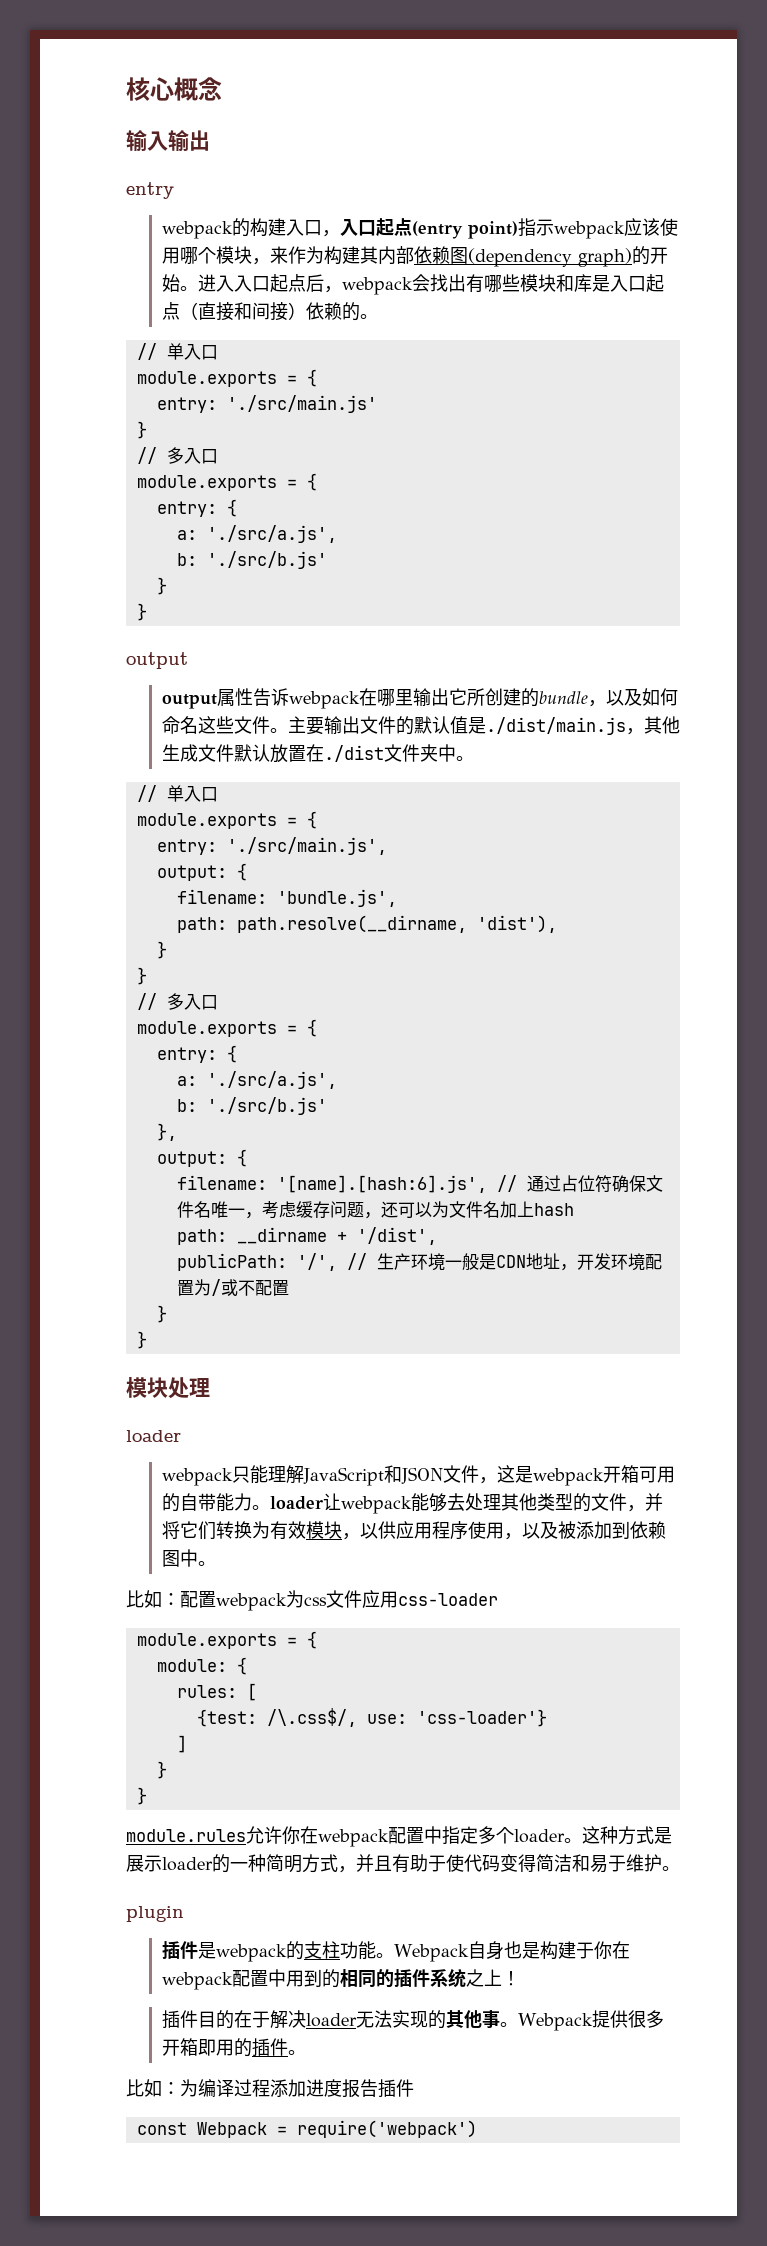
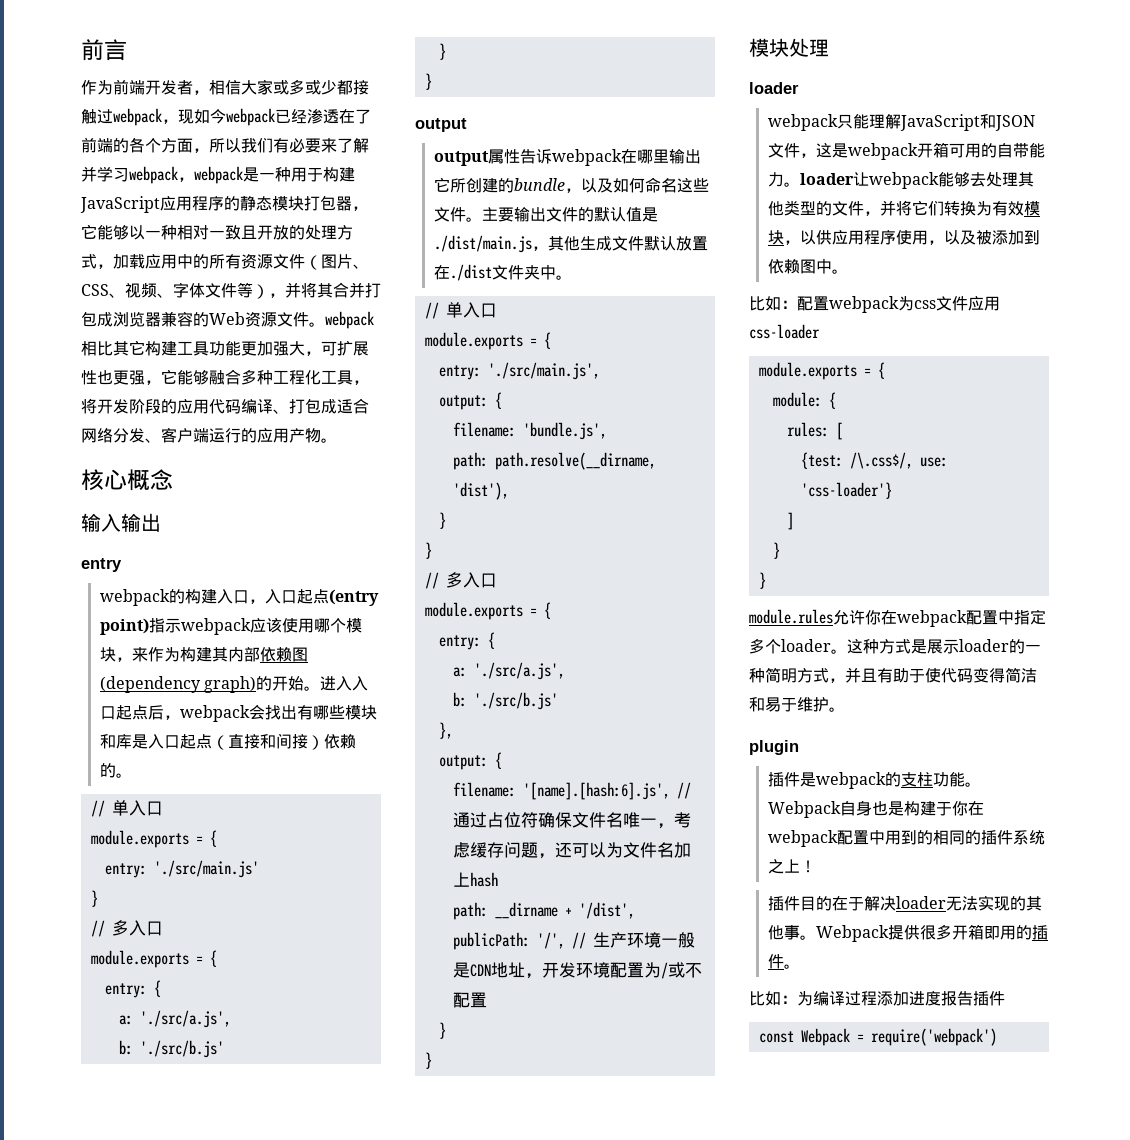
(126, 89) none -> [81,39,127,61] [81,79,369,95] [81,108,371,126] [81,137,369,153] [81,166,355,184] [80,195,368,213] [81,224,353,240] [81,254,369,270] [81,282,381,299] [81,311,374,329] [81,340,369,356] [81,369,369,385] [81,398,369,414] [81,427,337,443] 前言 // 作为前端开发者，相信大家或多或少都接触过webpack，现如今webpack已经渗透在了前端的各个方面，所以我们有必要来了解并学习webpack，webpack是一种用于构建JavaScript应用程序的静态模块打包器，它能够以一种相对一致且开放的处理方式，加载应用中的所有资源文件（图片、CSS、视频、字体文件等），并将其合并打包成浏览器兼容的Web资源文件。webpack相比其它构建工具功能更加强大，可扩展性也更强，它能够融合多种工程化工具，将开发阶段的应用代码编译、打包成适合网络分发、客户端运行的应用产物。 //

